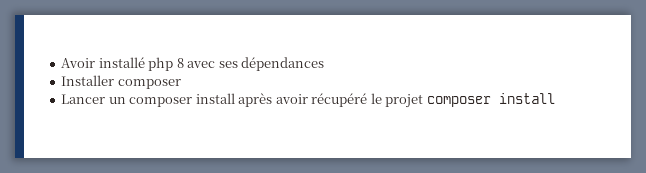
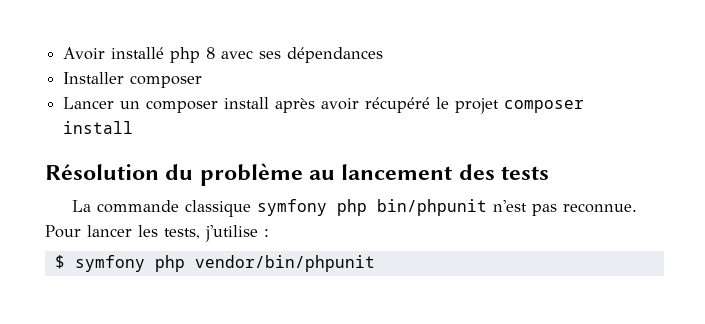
(555, 98) none -> [45,163,550,186] [71,199,637,217] [45,225,269,242] [54,255,375,272] // Résolution du problème au lancement des tests // La commande classique symfony php bin/phpunit n'est pas reconnue. Pour lancer les tests, j'utilise : // $ symfony php vendor/bin/phpunit

